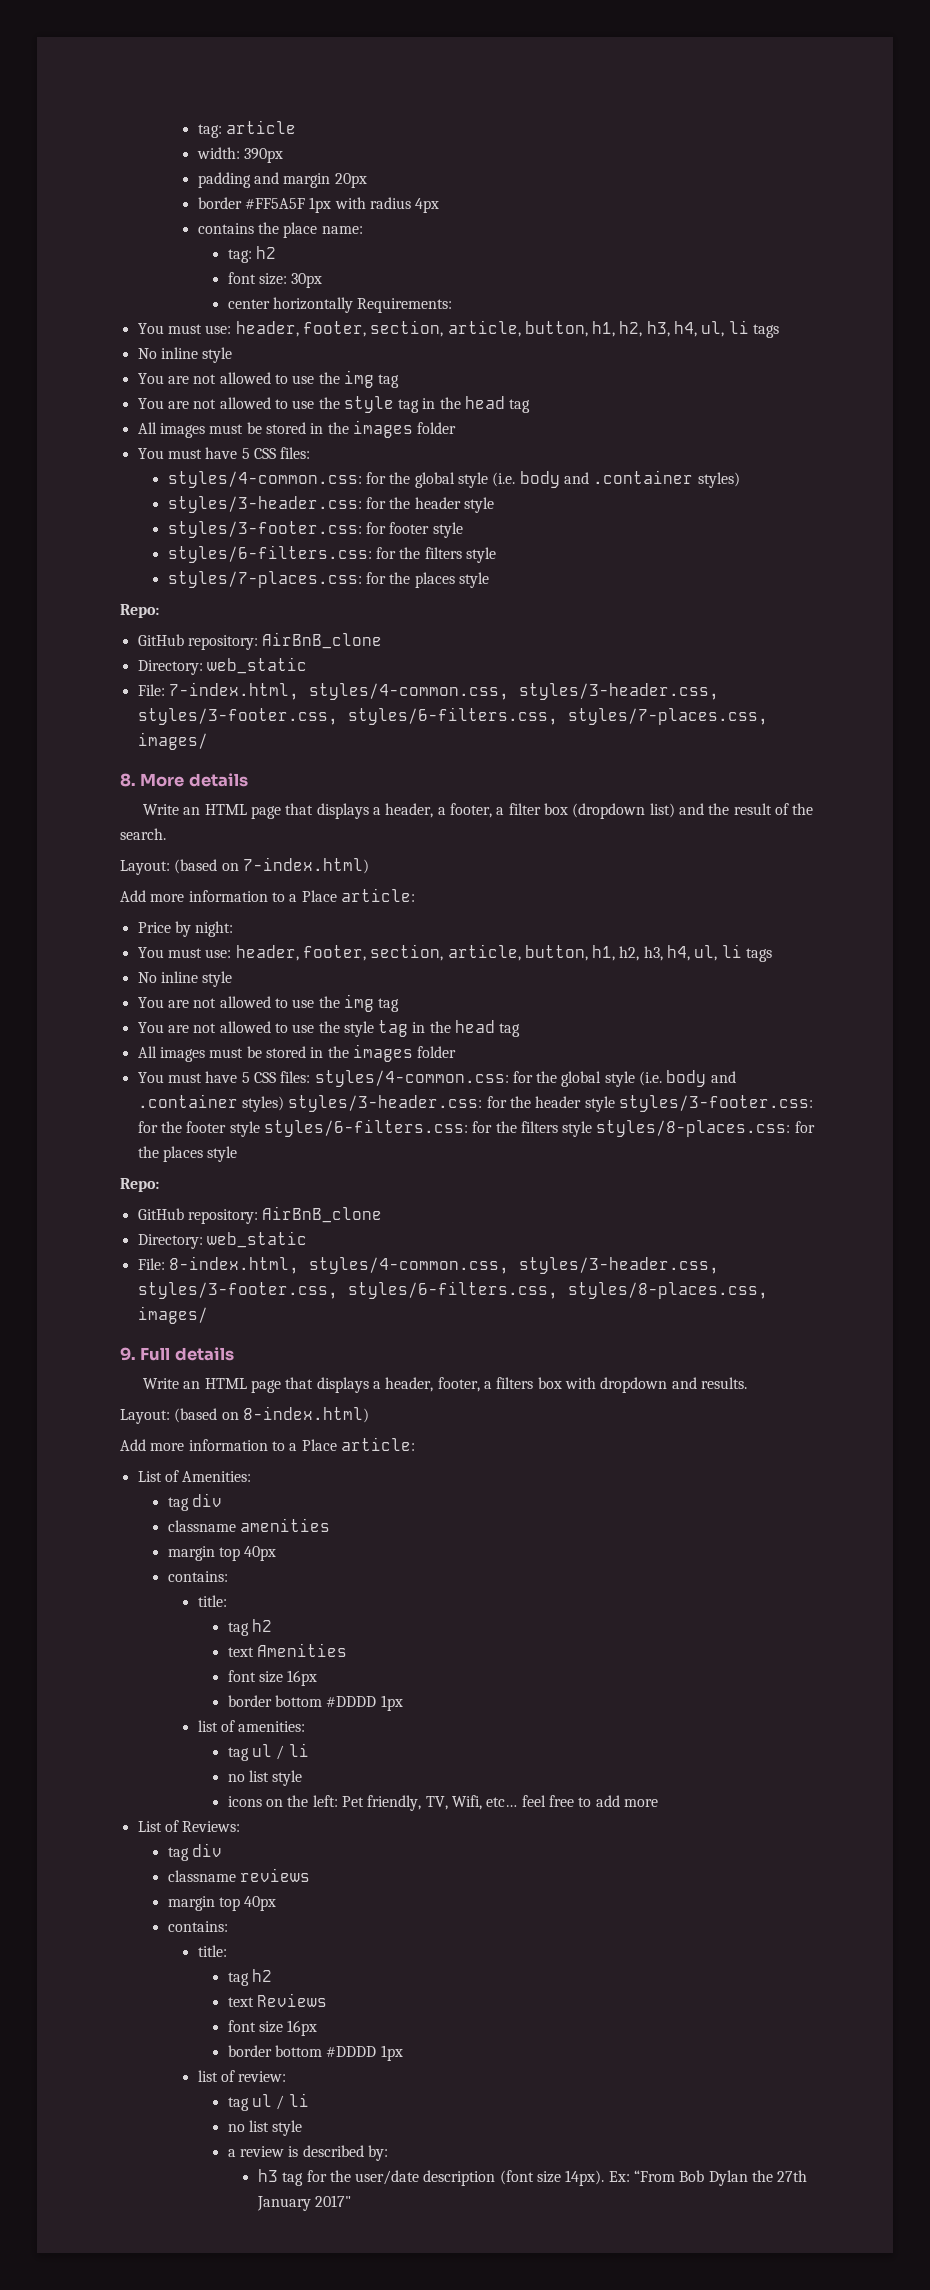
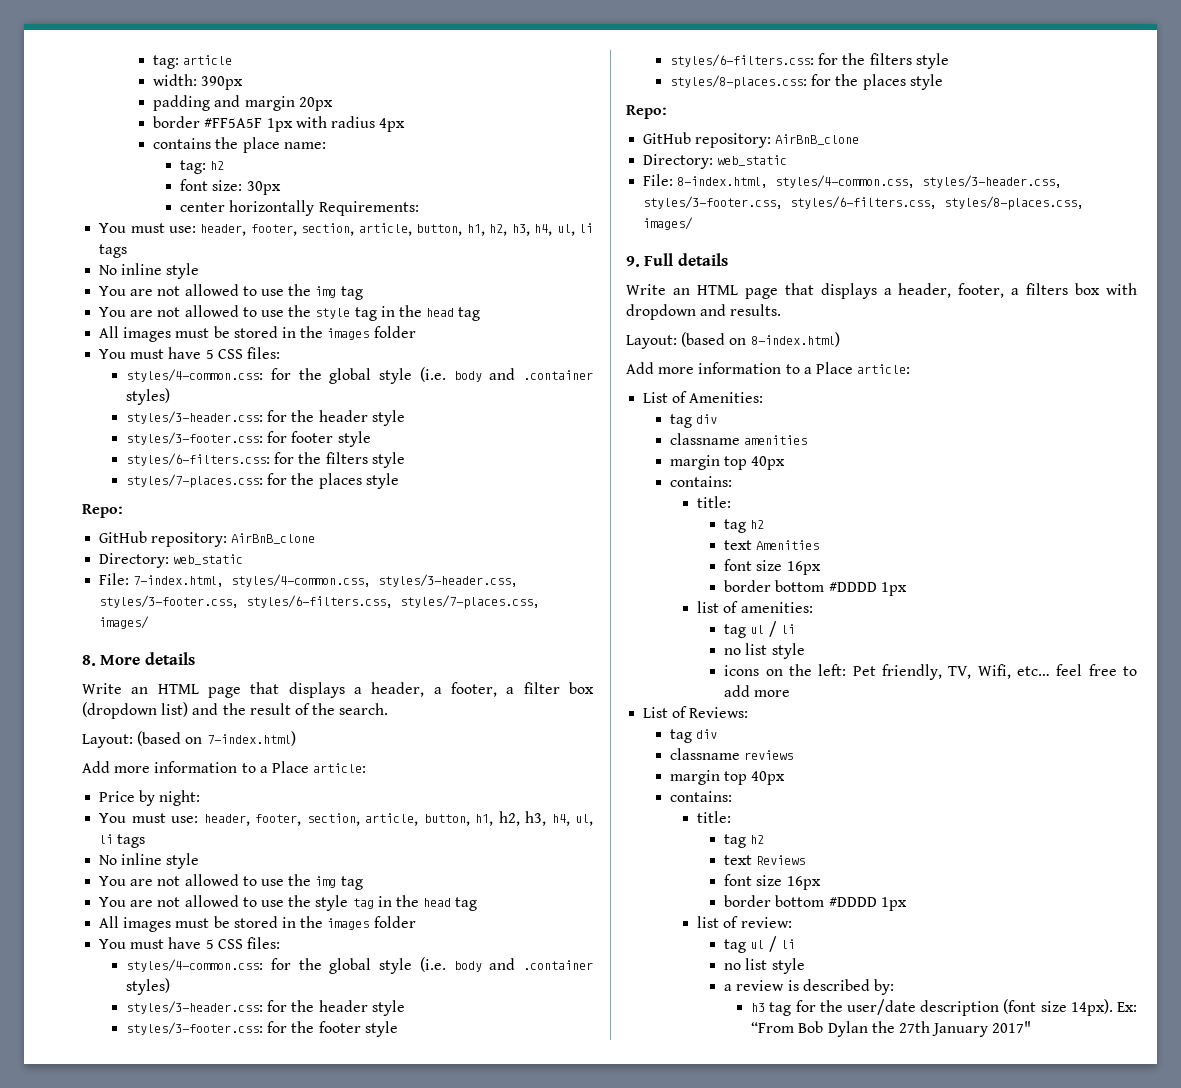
(311, 1077) none -> (280, 943) //
[288,1095,615,1112] styles/3-header.css: for the header style -> [126,1000,405,1016] // styles/3-header.css: for the header style //
[263,1119,593,1137] styles/6-filters.css: for the filters style -> [670,53,949,69] // styles/6-filters.css: for the filters style //

